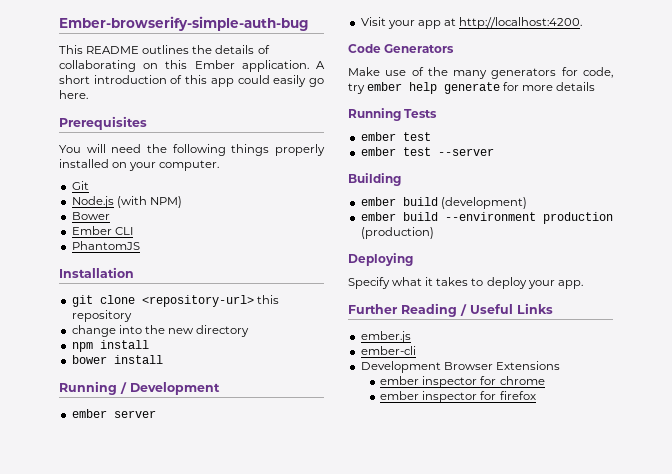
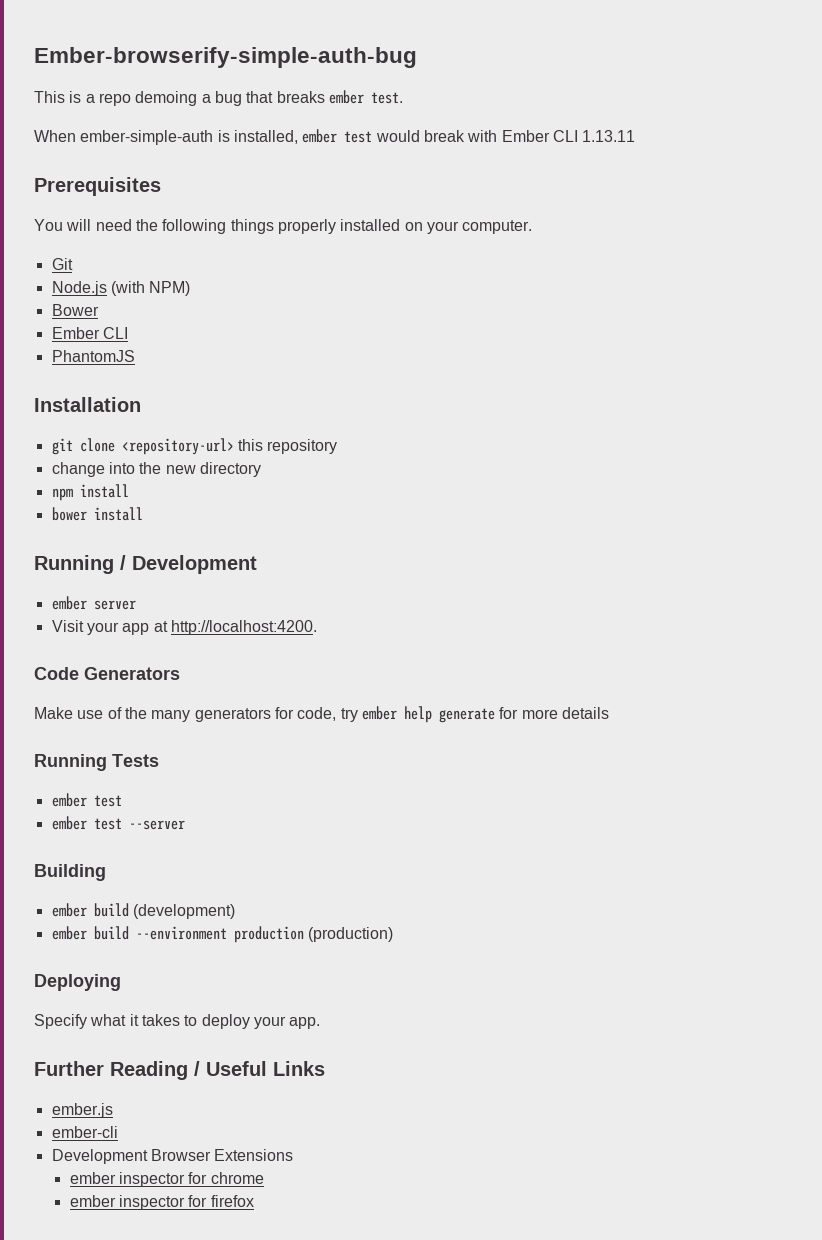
[86,45,270,54] [59,60,325,72] [59,75,324,87] [59,90,88,99] README outlines the details of collaborating on this Ember application. A short introduction of this app could easily go here. -> [69,90,403,106] [34,129,636,145] is a repo demoing a bug that breaks ember test. // When ember-simple-auth is installed, ember test would break with Ember CLI 1.13.11

